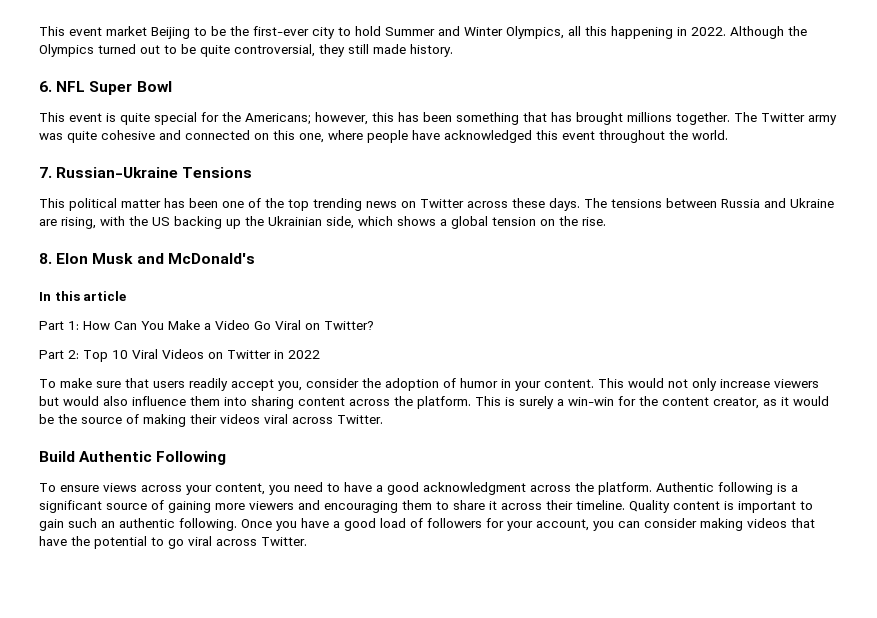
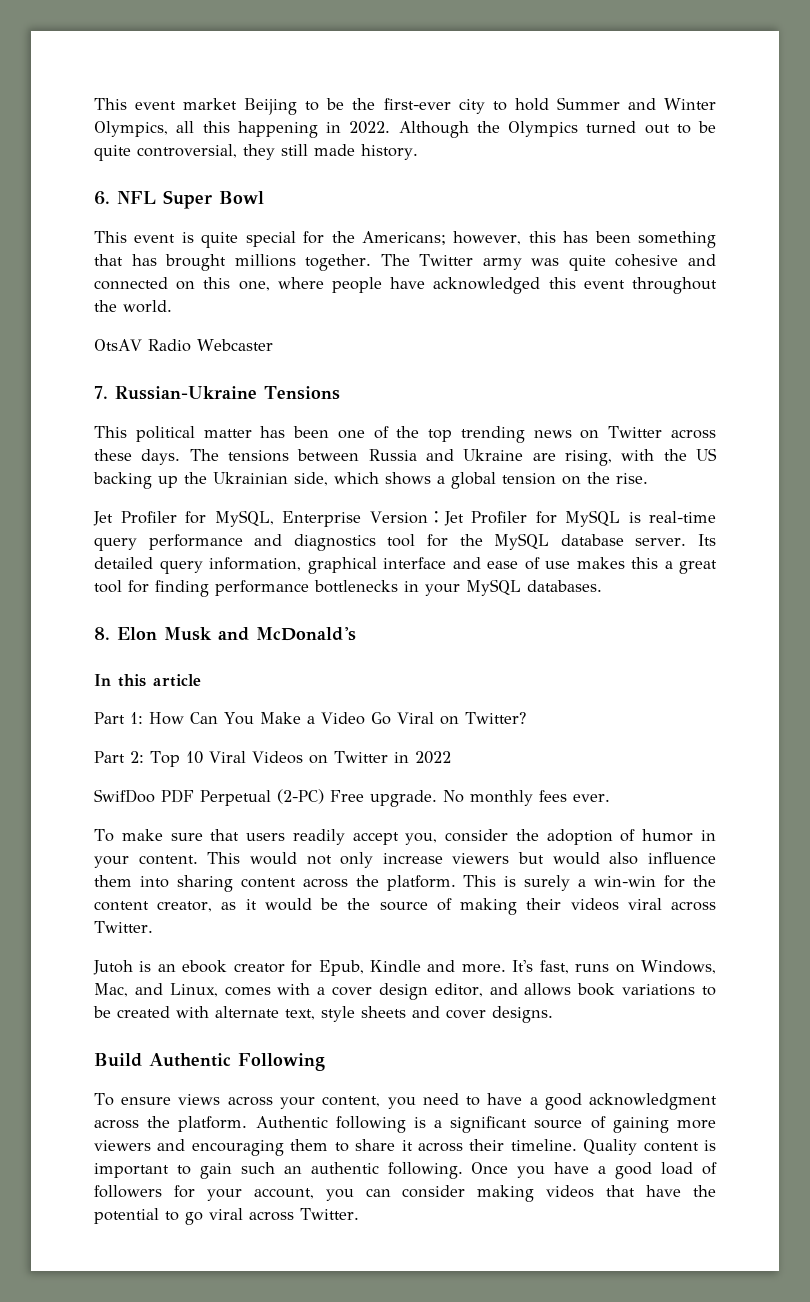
(728, 135) none -> [94,339,273,352] // OtsAV Radio Webcaster
(606, 221) none -> [93,510,716,527] [94,533,716,551] [94,557,717,574] [94,579,602,597] // Jet Profiler for MySQL, Enterprise Version：Jet Profiler for MySQL is real-time query performance and diagnostics tool for the MySQL database server. Its detailed query information, graphical interface and ease of use makes this a great tool for finding performance bottlenecks in your MySQL databases.
(320, 354) none -> [94,789,610,807] // SwifDoo PDF Perpetual (2-PC) Free upgrade. No monthly fees ever.
(383, 419) none -> [93,960,717,976] [94,983,716,1000] [93,1006,553,1023] // Jutoh is an ebook creator for Epub, Kindle and more. It's fast, runs on Windows, Mac, and Linux, comes with a cover design editor, and allows book variations to be created with alternate text, style sheets and cover designs.

